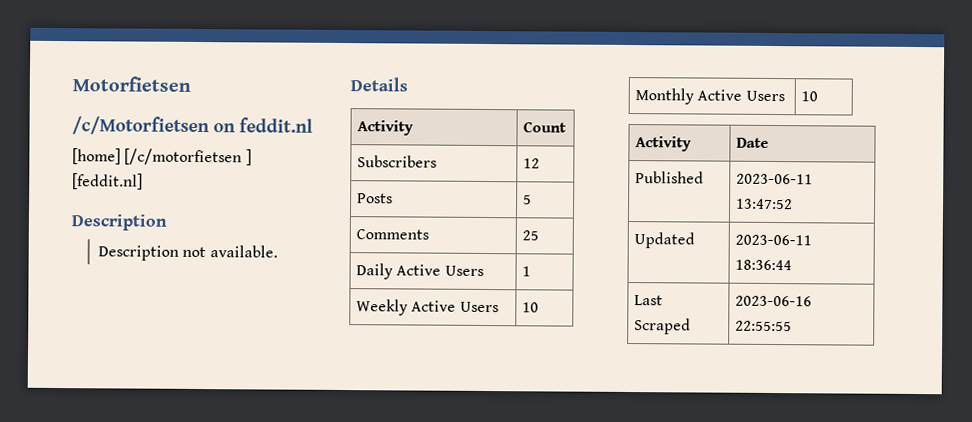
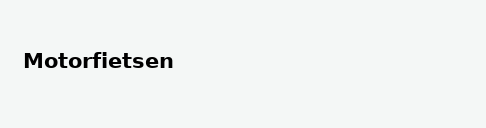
[72,116,313,136] [72,148,252,166] [72,173,143,190] [71,214,167,231] [97,245,278,261] [350,77,408,92] [357,120,415,136] [523,121,567,133] [357,155,438,168] [523,158,541,169] [357,193,394,204] [523,194,533,205] [356,229,430,240] [522,230,540,241] [356,263,484,280] [522,266,532,277] [356,299,499,316] [522,302,540,313] [635,88,785,105] [801,91,819,102] [635,136,693,152] [736,137,770,148] [635,171,705,184] [736,173,814,185] [736,198,794,210] [634,232,696,249] [735,234,813,246] [735,259,793,271] [634,295,664,306] [634,318,692,335] [735,295,813,307] [735,320,793,332] // /c/Motorfietsen on feddit.nl // [home] [/c/motorfietsen ] [feddit.nl] // Description // Description not available. // Details // Activity | Count // Subscribers | 12 // Posts | 5 // Comments | 25 // Daily Active Users | 1 // Weekly Active Users | 10 // Monthly Active Users | 10 // Activity | Date // Published | 2023-06-11 13:47:52 // Updated | 2023-06-11 18:36:44 // Last Scraped | 2023-06-16 22:55:55 -> (174, 60) none

